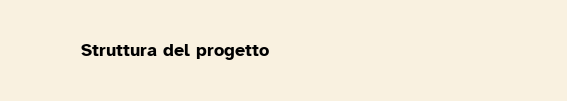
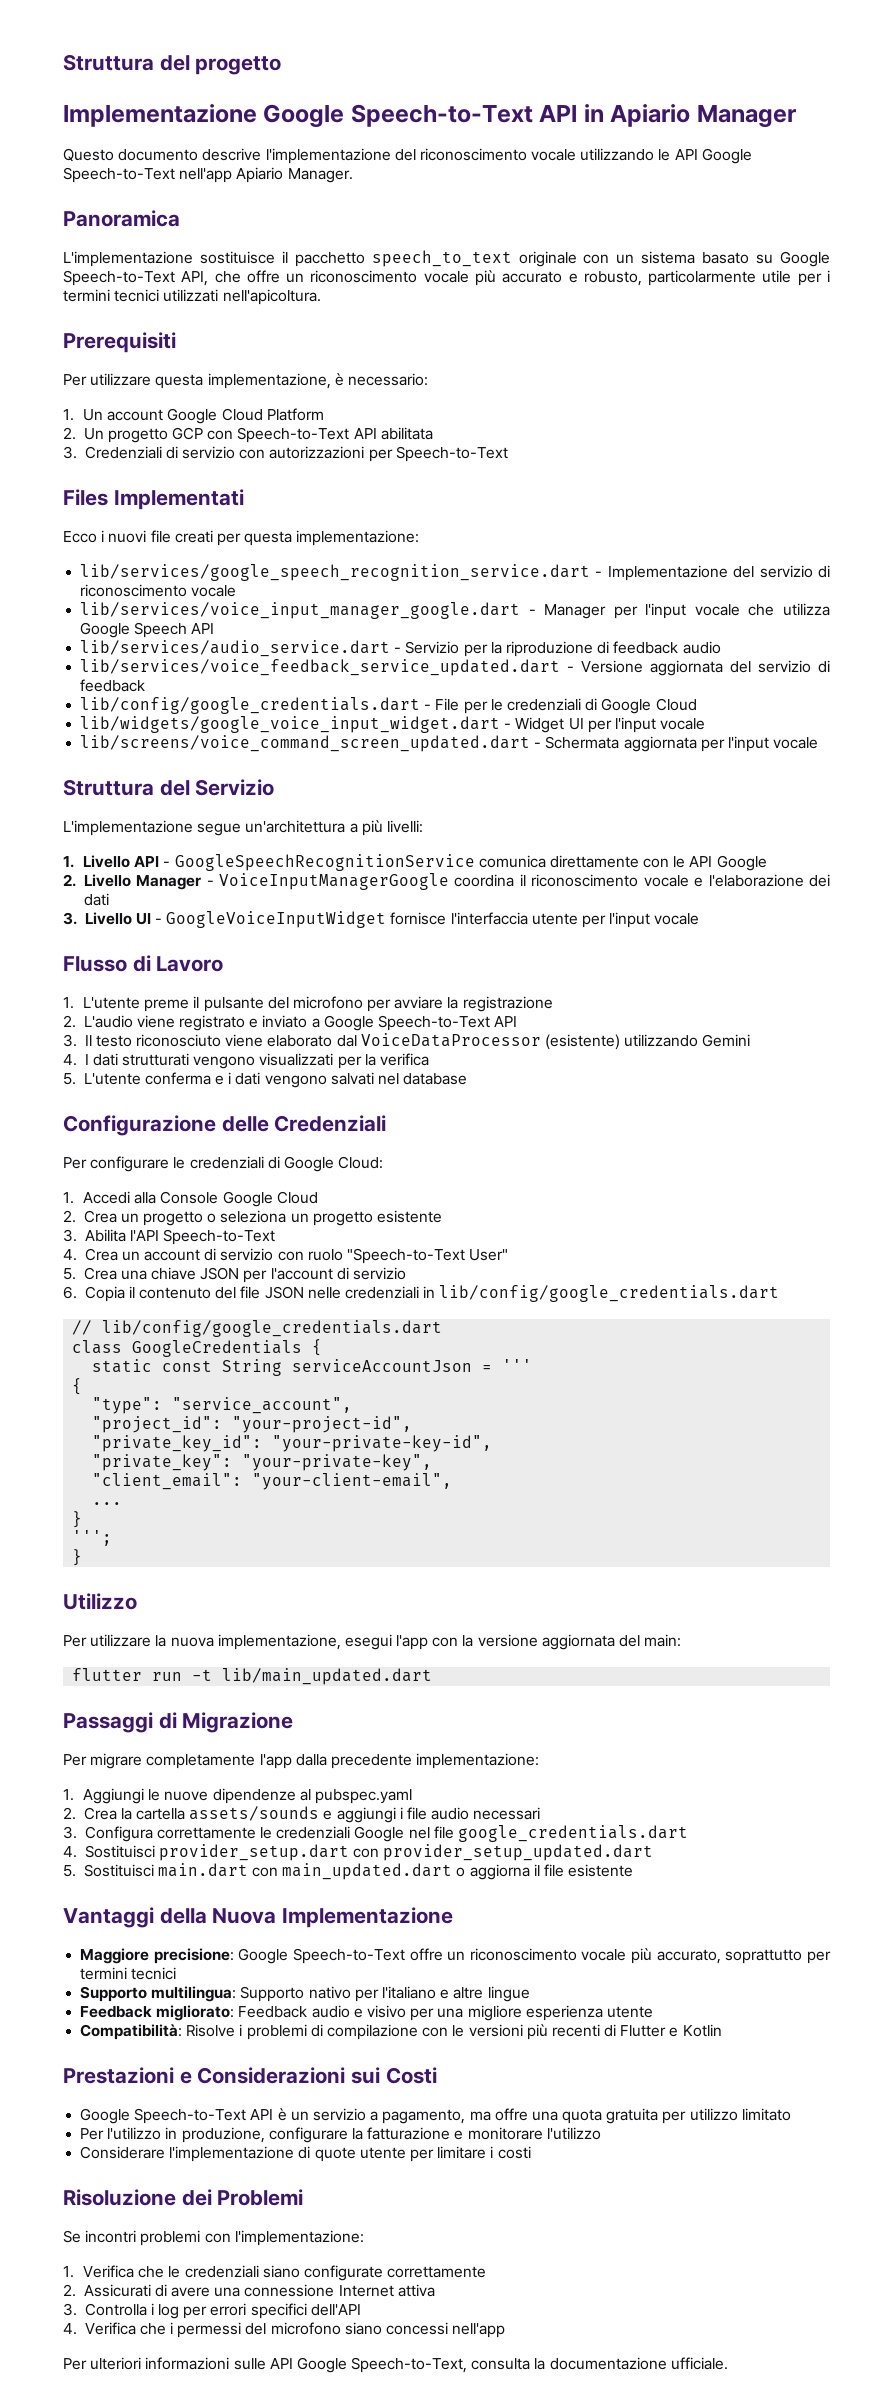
(269, 52) none -> [63,104,797,128] [63,148,752,164] [63,167,353,183] [63,210,180,227] [63,250,830,267] [63,270,831,286] [63,289,321,305] [63,332,176,353] [63,373,428,389] [63,408,324,424] [63,427,433,443] [63,446,508,462] [63,489,244,510] [63,530,420,546] [80,564,830,581] [80,584,237,597] [80,602,830,619] [80,622,215,638] [80,640,721,657] [80,659,830,676] [80,679,146,692] [80,697,697,714] [80,716,706,733] [80,735,819,752] [63,779,275,796] [63,820,423,836] [63,854,767,871] [63,873,830,890] [83,893,109,906] [63,911,700,928] [63,955,224,972] [63,996,553,1012] [63,1015,518,1031] [63,1033,751,1050] [63,1053,430,1069] [63,1072,468,1088] [63,1115,387,1136] [63,1156,384,1172] [63,1191,318,1207] [63,1210,443,1226] [63,1229,276,1245] [63,1248,509,1264] [63,1267,407,1283] [63,1285,780,1302] [72,1320,443,1337] [72,1339,323,1357] [92,1359,533,1376] [72,1378,83,1395] [92,1397,353,1414] [92,1416,413,1433] [92,1435,493,1452] [92,1454,433,1471] [92,1473,453,1490] [92,1502,123,1505] [72,1511,83,1528] [72,1530,113,1546] [72,1549,83,1566] [63,1593,137,1610] [63,1634,682,1650] [72,1668,433,1685] [63,1712,294,1733] [63,1753,540,1769] [63,1788,412,1804] [63,1806,541,1823] [63,1825,689,1842] [63,1844,654,1861] [63,1863,634,1880] [63,1907,454,1928] [80,1948,831,1964] [80,1967,177,1980] [80,1986,530,2002] [80,2005,653,2021] [80,2024,722,2040] [63,2067,437,2084] [80,2108,791,2124] [80,2127,601,2143] [80,2146,531,2162] [63,2189,304,2206] [63,2230,364,2246] [63,2265,487,2281] [63,2284,435,2297] [63,2303,361,2319] [63,2322,506,2338] [63,2357,728,2373] // Implementazione Google Speech-to-Text API in Apiario Manager // Questo documento descrive l'implementazione del riconoscimento vocale utilizzando le API Google Speech-to-Text nell'app Apiario Manager. // Panoramica // L'implementazione sostituisce il pacchetto speech_to_text originale con un sistema basato su Google Speech-to-Text API, che offre un riconoscimento vocale più accurato e robusto, particolarmente utile per i termini tecnici utilizzati nell'apicoltura. // Prerequisiti // Per utilizzare questa implementazione, è necessario: // 1. Un account Google Cloud Platform // 2. Un progetto GCP con Speech-to-Text API abilitata // 3. Credenziali di servizio con autorizzazioni per Speech-to-Text // Files Implementati // Ecco i nuovi file creati per questa implementazione: // lib/services/google_speech_recognition_service.dart - Implementazione del servizio di riconoscimento vocale // lib/services/voice_input_manager_google.dart - Manager per l'input vocale che utilizza Google Speech API // lib/services/audio_service.dart - Servizio per la riproduzione di feedback audio // lib/services/voice_feedback_service_updated.dart - Versione aggiornata del servizio di feedback // lib/config/google_credentials.dart - File per le credenziali di Google Cloud // lib/widgets/google_voice_input_widget.dart - Widget UI per l'input vocale // lib/screens/voice_command_screen_updated.dart - Schermata aggiornata per l'input vocale // Struttura del Servizio // L'implementazione segue un'architettura a più livelli: // 1. Livello API - GoogleSpeechRecognitionService comunica direttamente con le API Google // 2. Livello Manager - VoiceInputManagerGoogle coordina il riconoscimento vocale e l'elaborazione dei dati // 3. Livello UI - GoogleVoiceInputWidget fornisce l'interfaccia utente per l'input vocale // Flusso di Lavoro // 1. L'utente preme il pulsante del microfono per avviare la registrazione // 2. L'audio viene registrato e inviato a Google Speech-to-Text API // 3. Il testo riconosciuto viene elaborato dal VoiceDataProcessor (esistente) utilizzando Gemini // 4. I dati strutturati vengono visualizzati per la verifica // 5. L'utente conferma e i dati vengono salvati nel database // Configurazione delle Credenziali // Per configurare le credenziali di Google Cloud: // 1. Accedi alla Console Google Cloud // 2. Crea un progetto o seleziona un progetto esistente // 3. Abilita l'API Speech-to-Text // 4. Crea un account di servizio con ruolo "Speech-to-Text User" // 5. Crea una chiave JSON per l'account di servizio // 6. Copia il contenuto del file JSON nelle credenziali in lib/config/google_credentials.dart // // lib/config/google_credentials.dart // class GoogleCredentials { // static const String serviceAccountJson = ''' // { // "type": "service_account", // "project_id": "your-project-id", // "private_key_id": "your-private-key-id", // "private_key": "your-private-key", // "client_email": "your-client-email", // ... // } // '''; // } // Utilizzo // Per utilizzare la nuova implementazione, esegui l'app con la versione aggiornata del main: // flutter run -t lib/main_updated.dart // Passaggi di Migrazione // Per migrare completamente l'app dalla precedente implementazione: // 1. Aggiungi le nuove dipendenze al pubspec.yaml // 2. Crea la cartella assets/sounds e aggiungi i file audio necessari // 3. Configura correttamente le credenziali Google nel file google_credentials.dart // 4. Sostituisci provider_setup.dart con provider_setup_updated.dart // 5. Sostituisci main.dart con main_updated.dart o aggiorna il file esistente // Vantaggi della Nuova Implementazione // Maggiore precisione: Google Speech-to-Text offre un riconoscimento vocale più accurato, soprattutto per termini tecnici // Supporto multilingua: Supporto nativo per l'italiano e altre lingue // Feedback migliorato: Feedback audio e visivo per una migliore esperienza utente // Compatibilità: Risolve i problemi di compilazione con le versioni più recenti di Flutter e Kotlin // Prestazioni e Considerazioni sui Costi // Google Speech-to-Text API è un servizio a pagamento, ma offre una quota gratuita per utilizzo limitato // Per l'utilizzo in produzione, configurare la fatturazione e monitorare l'utilizzo // Considerare l'implementazione di quote utente per limitare i costi // Risoluzione dei Problemi // Se incontri problemi con l'implementazione: // 1. Verifica che le credenziali siano configurate correttamente // 2. Assicurati di avere una connessione Internet attiva // 3. Controlla i log per errori specifici dell'API // 4. Verifica che i permessi del microfono siano concessi nell'app // Per ulteriori informazioni sulle API Google Speech-to-Text, consulta la documentazione ufficiale.

